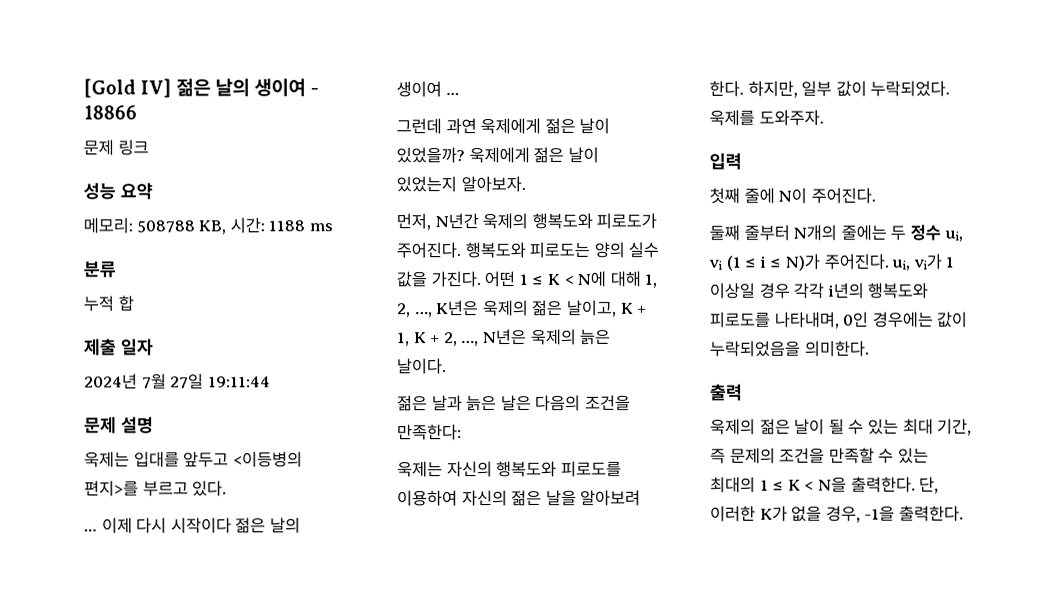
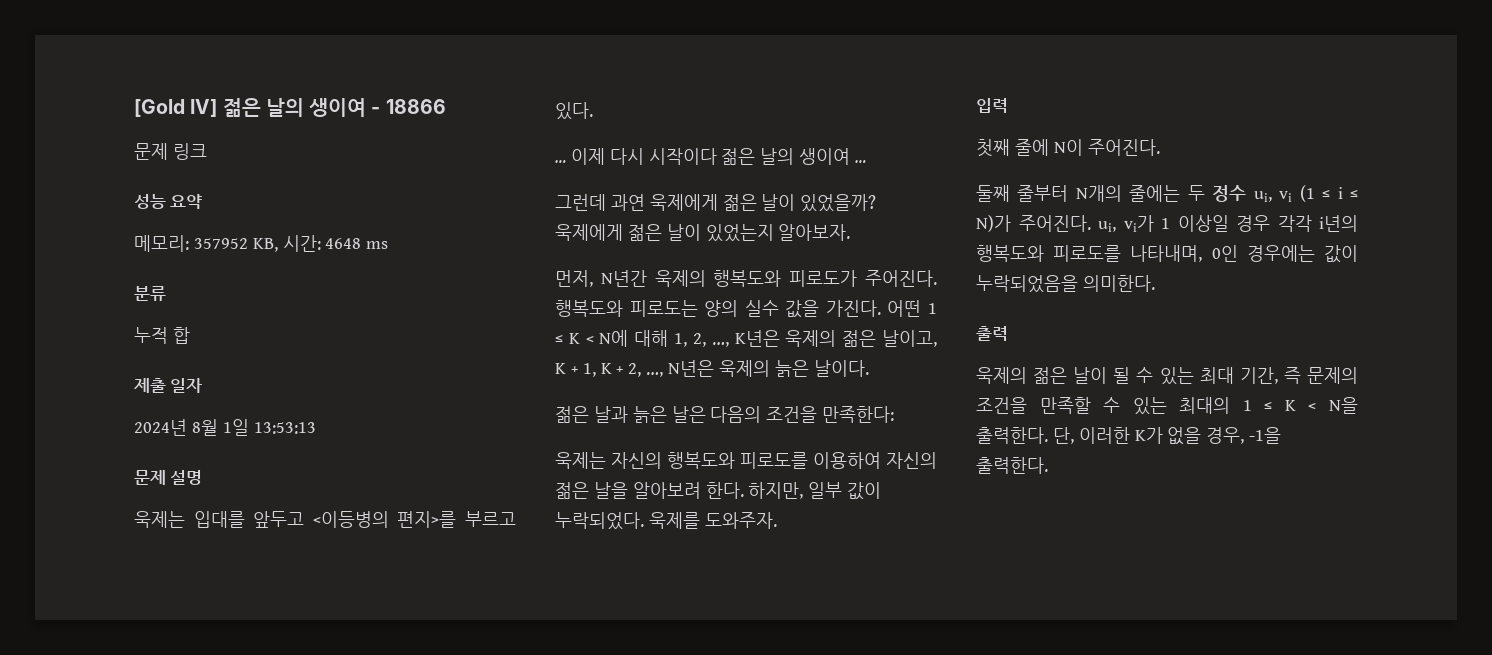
[136,220,195,233] 508788 -> [193,238,248,249] 357952
[268,220,306,232] 1188 -> [325,238,362,249] 4648
[141,373,271,390] 7월 27일 19:11:44 -> [191,419,316,436] 8월 1일 13:53:13

